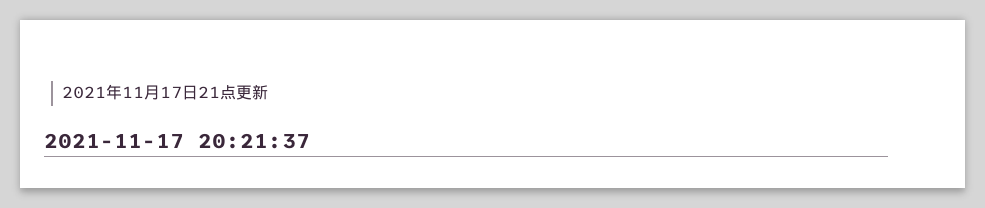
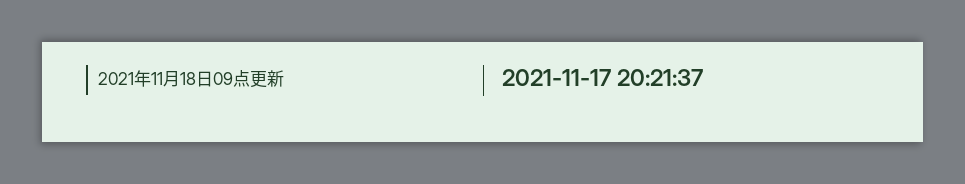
[159,85,220,100] 17日21 -> [179,71,233,87] 18日09

